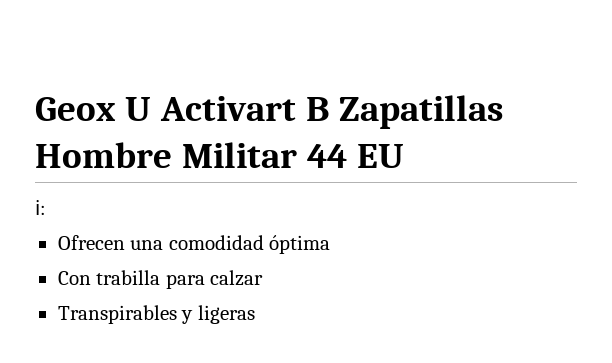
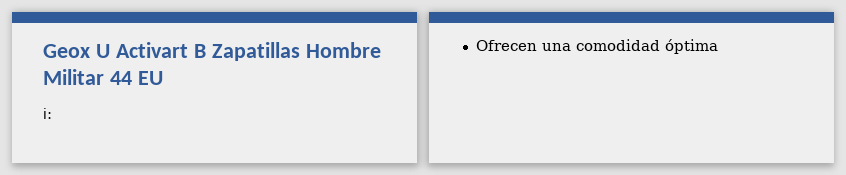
[57,270,264,289] [57,305,255,324] // Con trabilla para calzar // Transpirables y ligeras -> (718, 46) none

